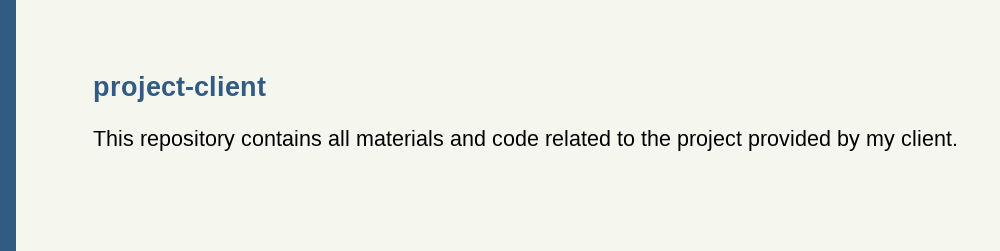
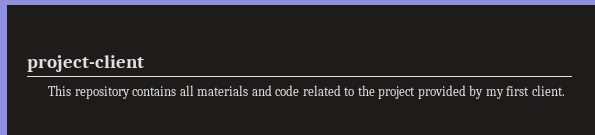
(895, 142) none -> [506,86,530,96] first

